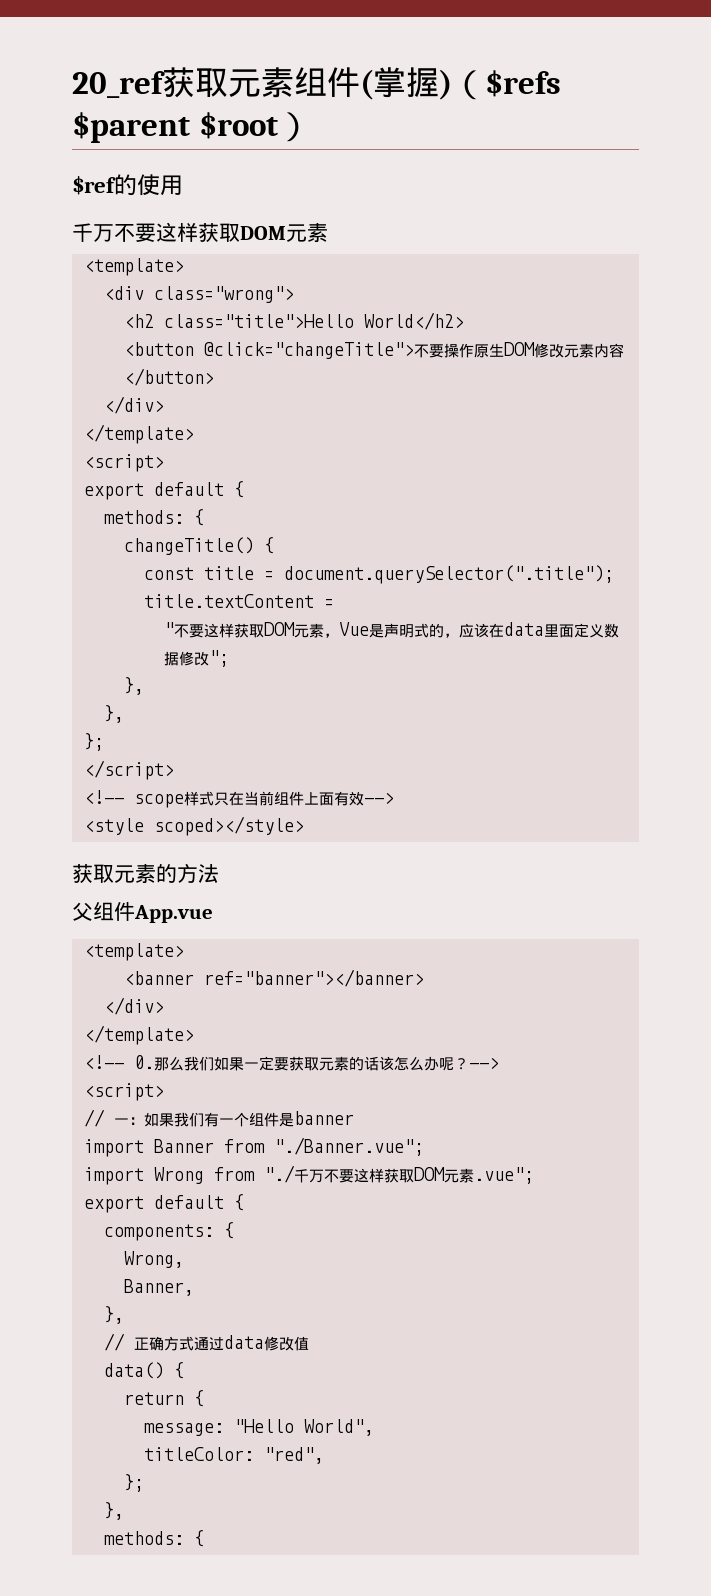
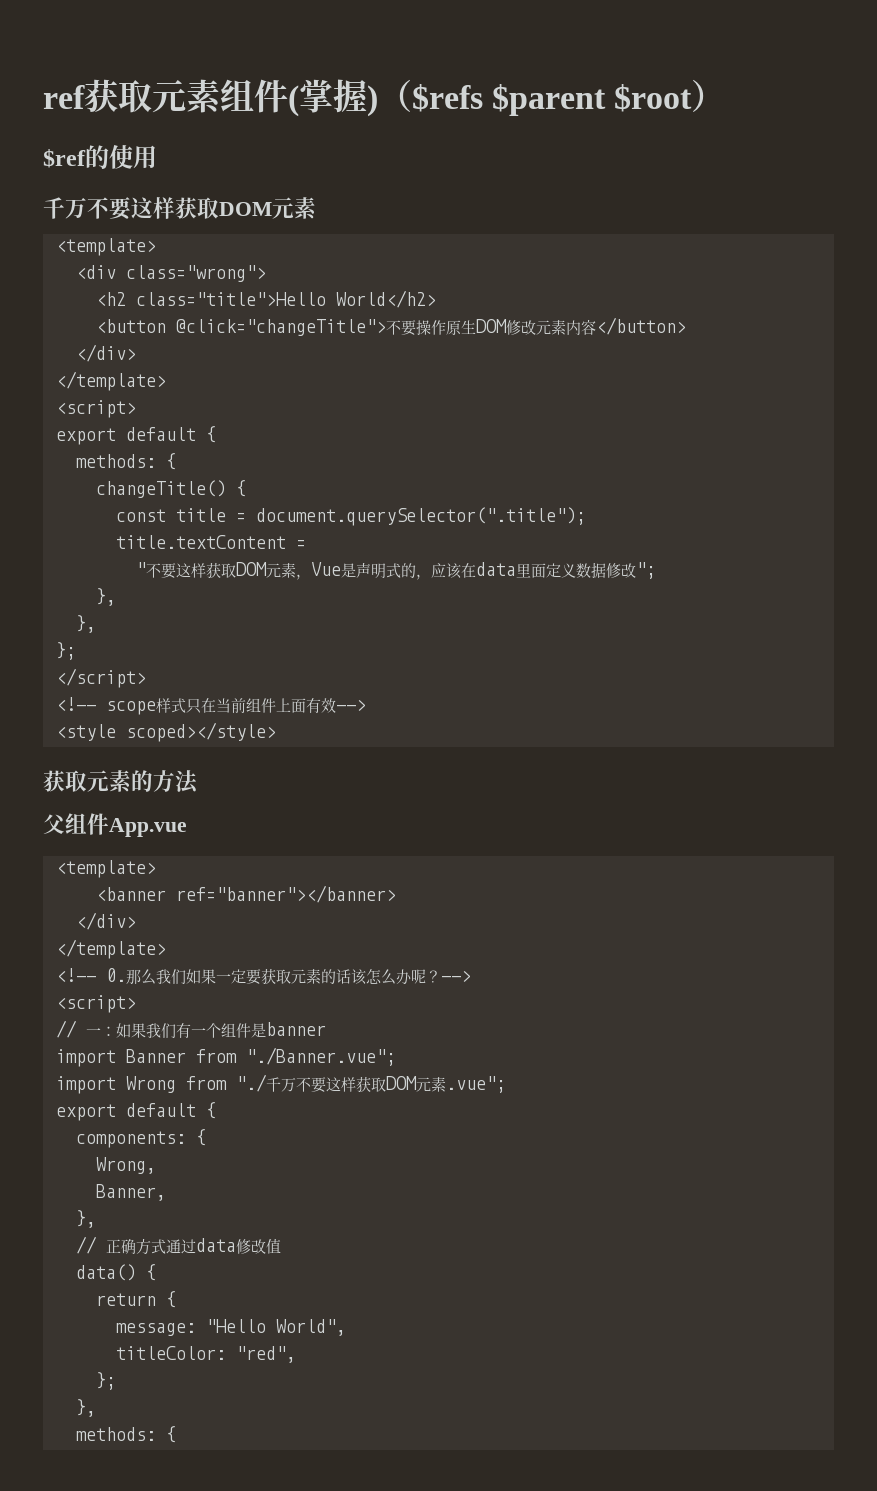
[72,71,165,98] 20_ref -> [43,85,85,109] ref

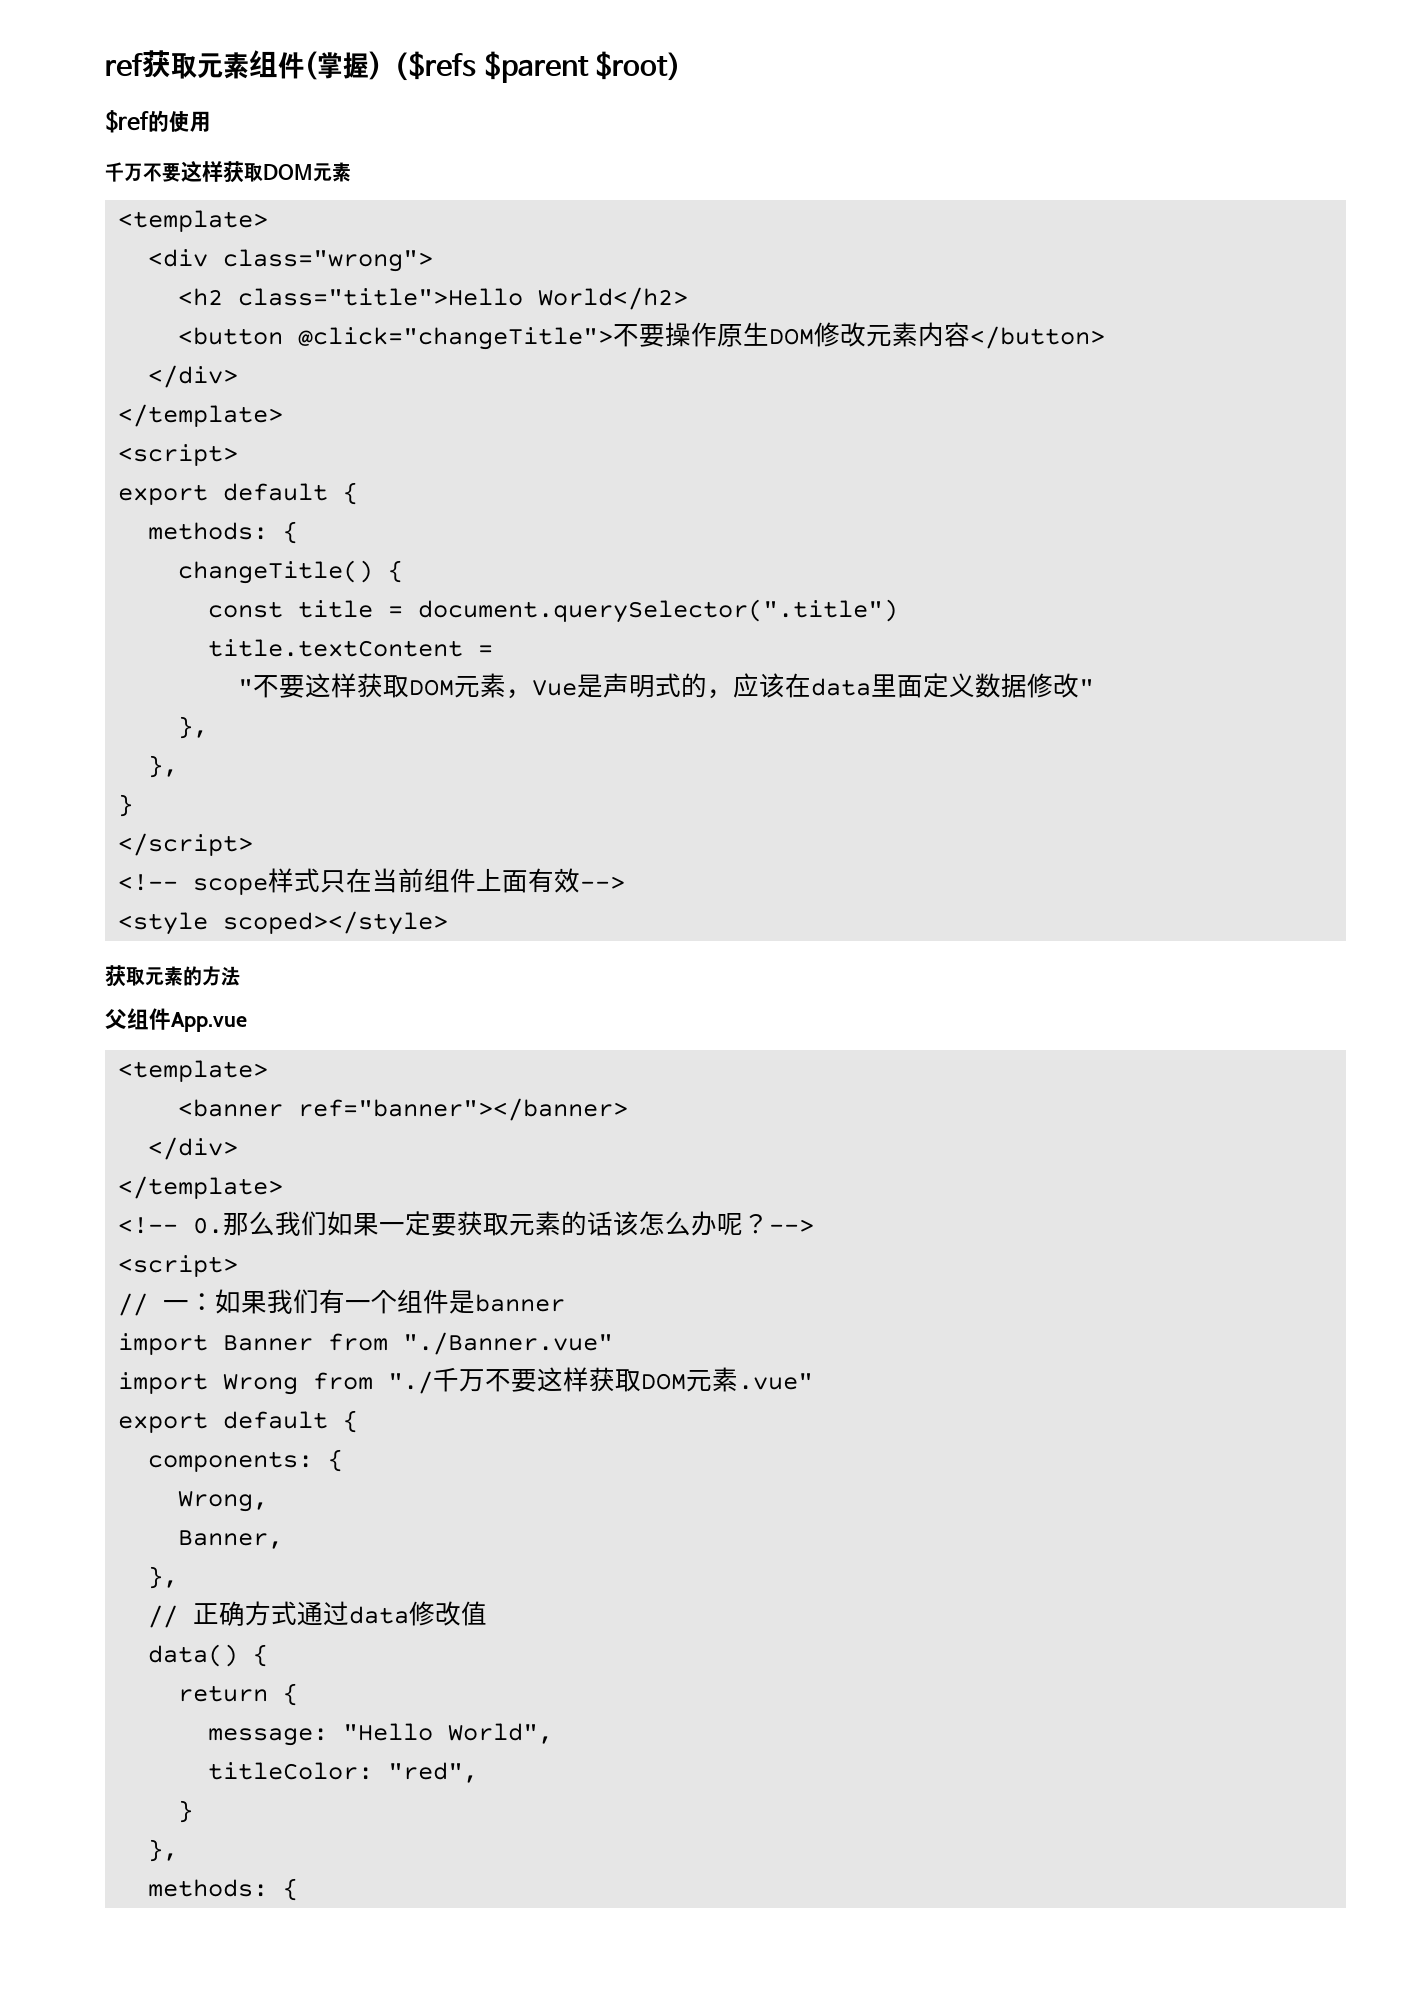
[255,507,586,526] document.querySelector(".title"); -> [417,599,898,623] document.querySelector(".title")
[635,562,656,579] "; -> [1078,679,1094,695] "
[55,642,76,660] }; -> [117,794,133,817] }
[245,1047,396,1066] "./Banner.vue"; -> [402,1332,613,1355] "./Banner.vue"
[445,1076,506,1093] .vue"; -> [737,1373,813,1390] .vue"
[95,1372,116,1390] }; -> [177,1800,193,1823] }

